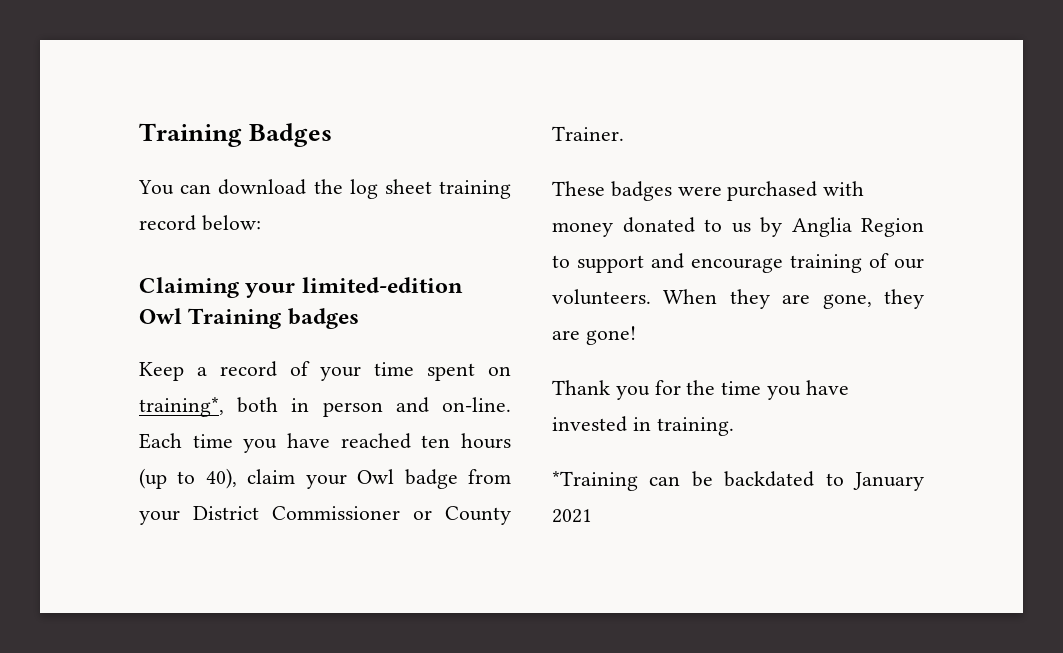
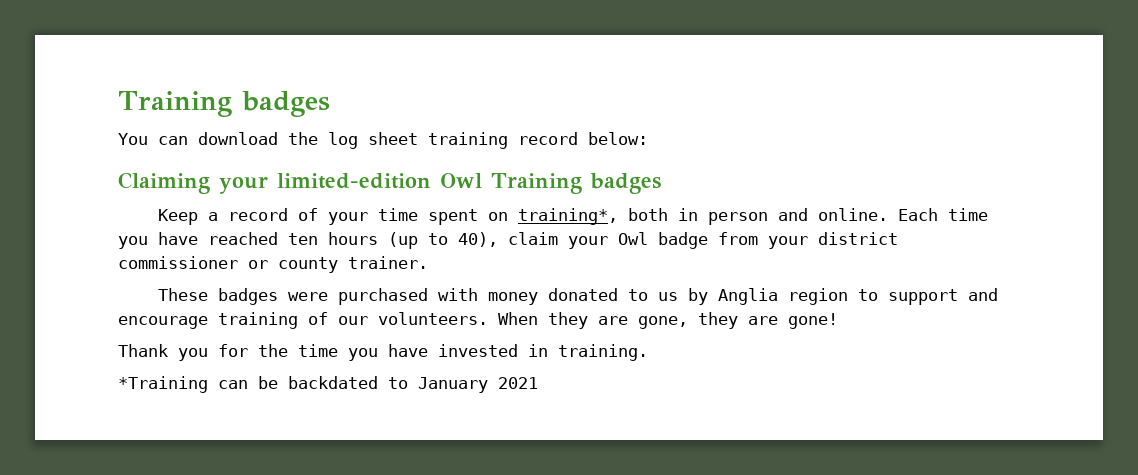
[139,123,333,147] Training Badges -> [118,91,330,117] Training badges
[441,397,511,412] on-line. -> [817,208,888,221] online.
[193,506,511,525] [552,126,624,141] District Commissioner or County Trainer. -> [818,232,898,245] [118,256,428,273] district commissioner or county trainer.
[861,218,924,237] Region -> [787,288,848,305] region

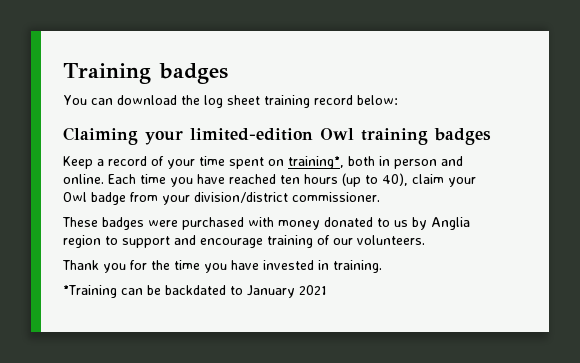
[491,173,582,194] Training -> [361,128,428,145] training
[818,232,898,245] [118,256,428,273] district commissioner or county trainer. -> [194,192,380,203] division/district commissioner.
[498,312,838,329] When they are gone, they are gone! -> (425, 240) none

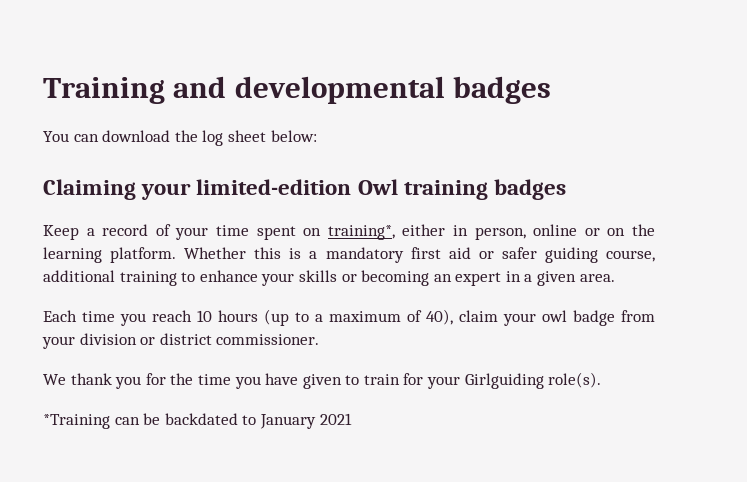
(151, 73) none -> [173,76,445,104] and developmental
[264,95,353,108] training record -> (266, 136) none
[348,156,463,169] [63,173,378,187] both in person and online. Each time you have reached ten hours (up to -> [402,224,656,240] [43,247,655,263] [43,270,615,286] [43,309,422,326] either in person, online or on the learning platform. Whether this is a mandatory first aid or safer guiding course, additional training to enhance your skills or becoming an expert in a given area. // Each time you reach 10 hours (up to a maximum of
[63,192,87,202] Owl -> [542,310,567,322] owl
[194,192,380,203] [62,217,470,230] [63,235,425,248] [62,260,99,270] division/district commissioner. // These badges were purchased with money donated to us by Anglia region to support and encourage training of our volunteers. // Thank -> [79,333,320,345] [43,373,112,385] division or district commissioner. // We thank
[263,260,382,273] invested in training. -> [302,372,602,389] given to train for your Girlguiding role(s).

